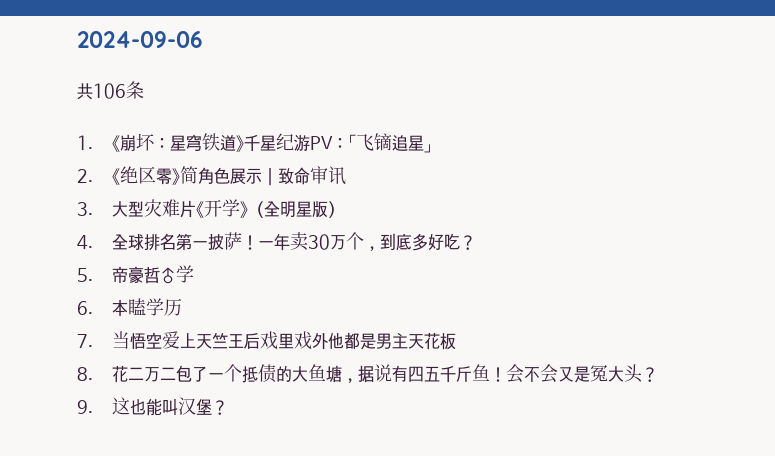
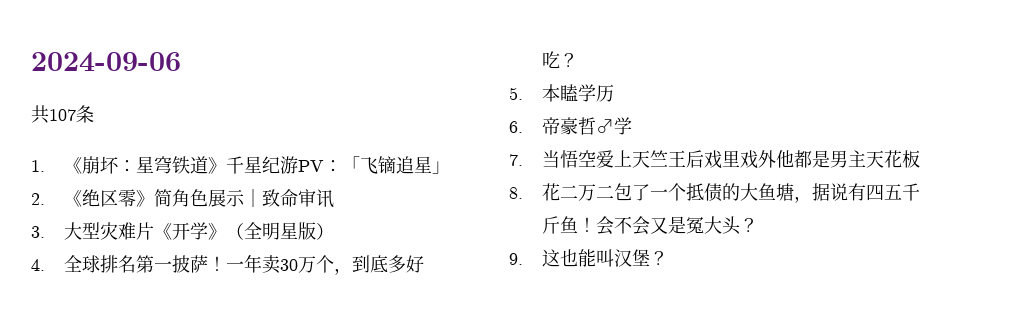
[93,83,126,99] 106 -> [49,109,76,121] 107
(93, 275) none -> [541,84,614,102] [509,121,523,133] 本瞌学历 // 6.
[77,298,183,317] // 6.本瞌学历 -> (632, 126) none

